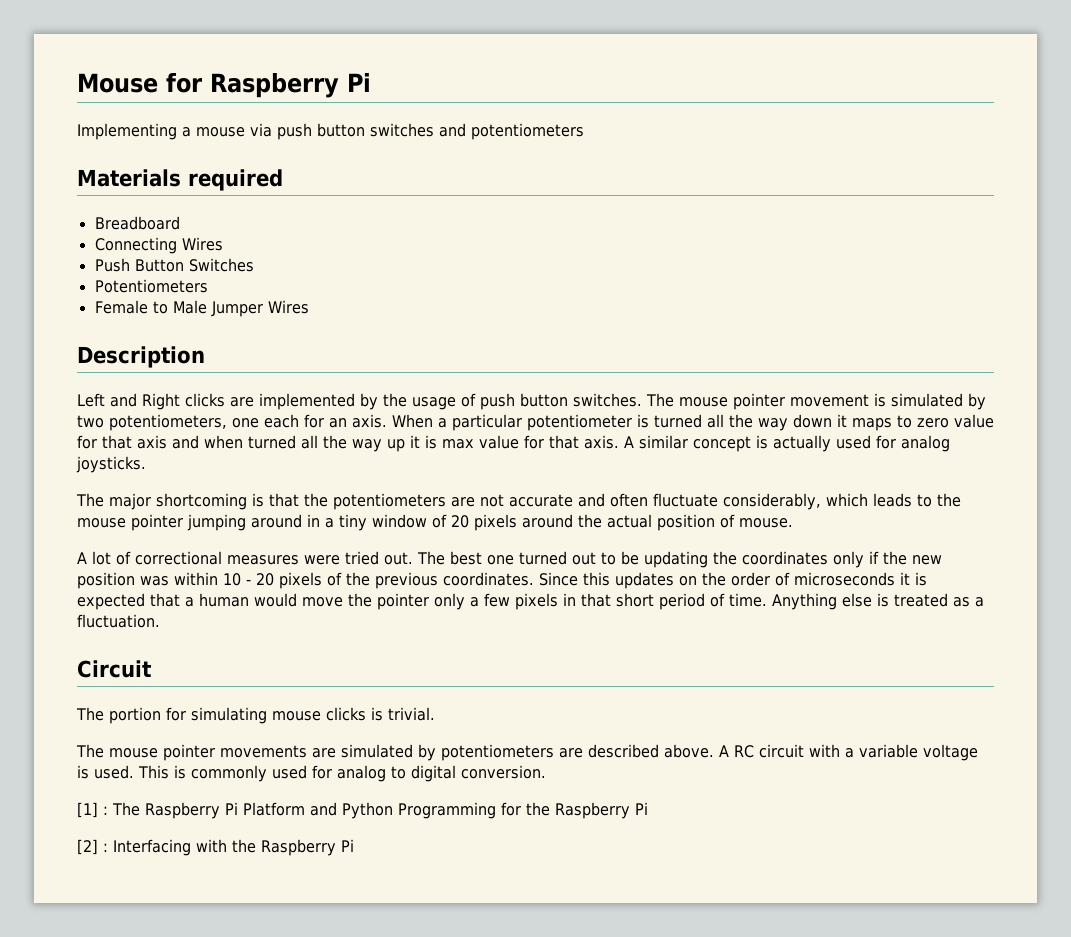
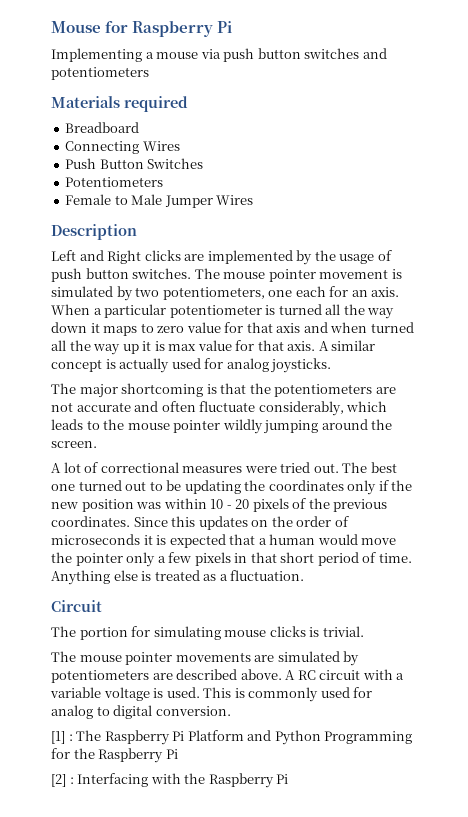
(183, 522) none -> [222,419,263,434] wildly
[307,514,793,531] in a tiny window of 20 pixels around the actual position of mouse. -> [371,419,393,430] [51,441,97,448] the screen.

